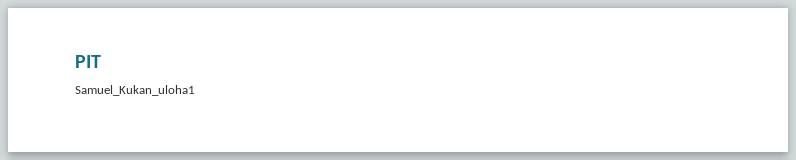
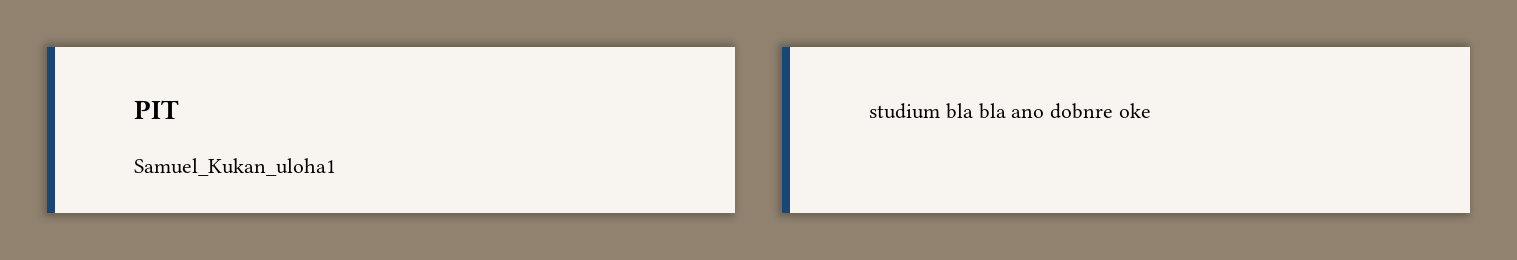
(195, 90) none -> [869,103,1152,119] // studium bla bla ano dobnre oke

